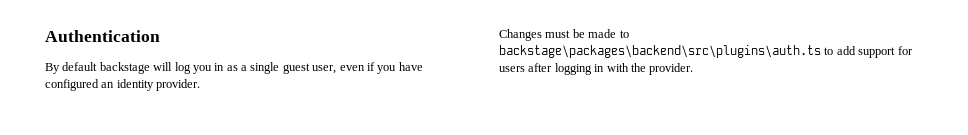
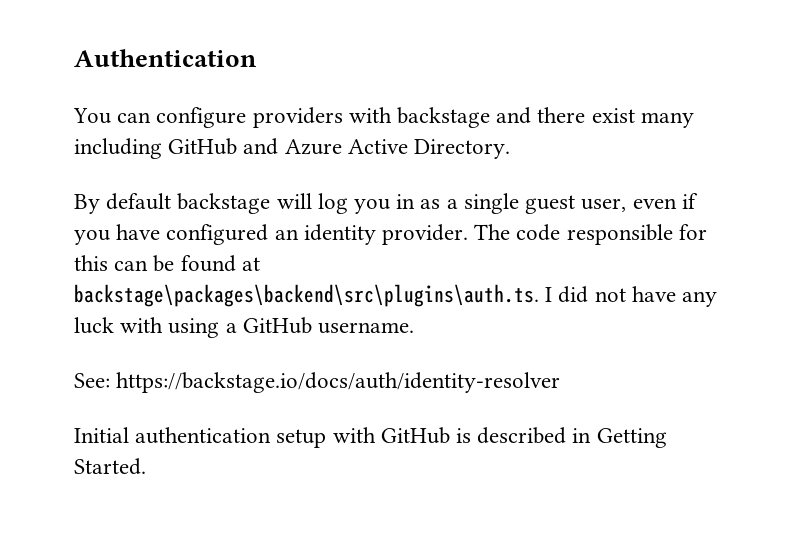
(160, 36) none -> [73,107,694,128] [74,138,511,159] // You can configure providers with backstage and there exist many including GitHub and Azure Active Directory.
[499,29,629,41] [499,45,913,58] [499,63,694,75] // Changes must be made to backstage\packages\backend\src\plugins\auth.ts to add support for users after logging in with the provider. -> [474,224,707,245] [74,255,260,272] [74,284,718,307] [74,317,415,338] [74,372,561,393] [74,427,667,448] [74,458,146,475] The code responsible for this can be found at backstage\packages\backend\src\plugins\auth.ts. I did not have any luck with using a GitHub username. // See: https://backstage.io/docs/auth/identity-resolver // Initial authentication setup with GitHub is described in Getting Started.

